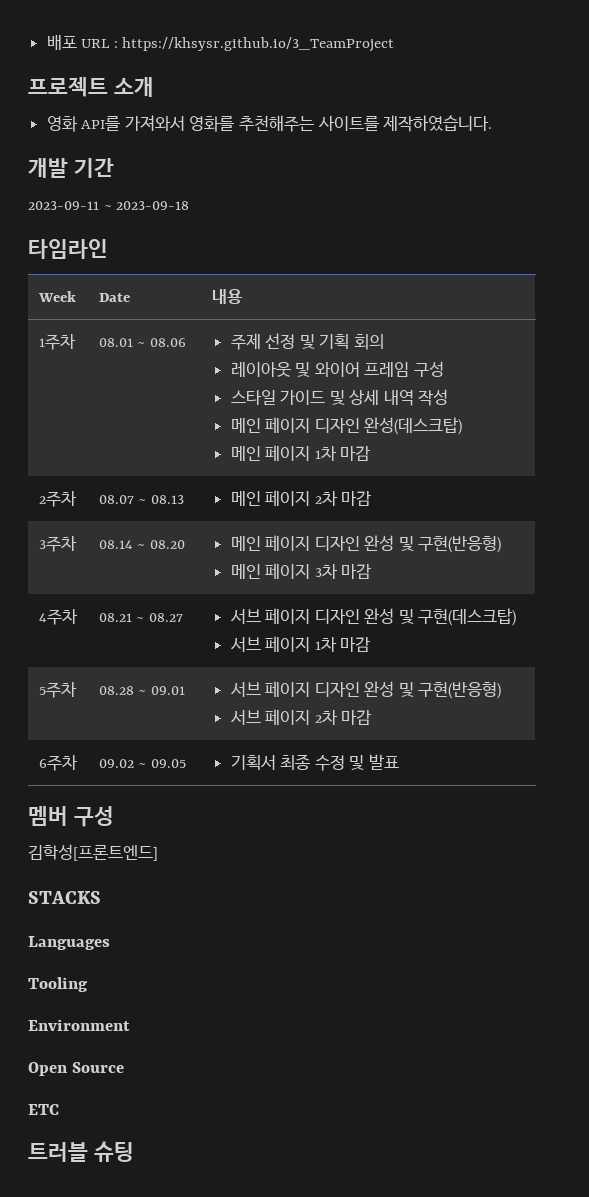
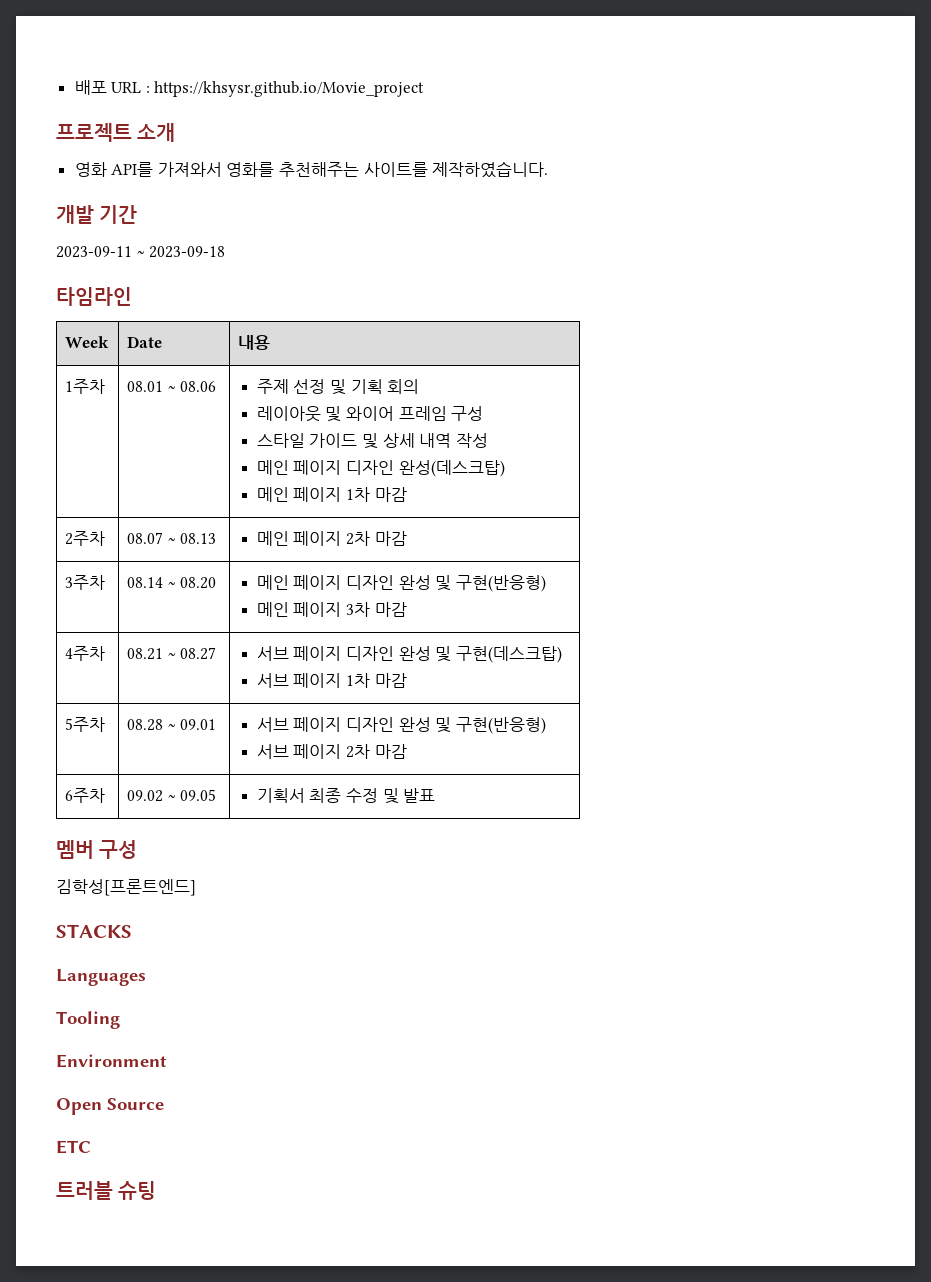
[122,37,395,52] https://khsysr.github.io/3_TeamProject -> [154,81,425,97] https://khsysr.github.io/Movie_project

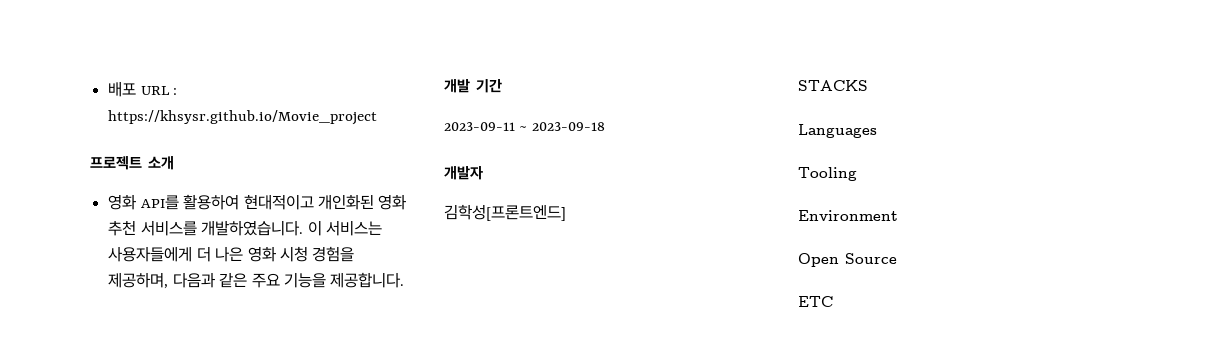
[157,161,549,178] 가져와서 영화를 추천해주는 사이트를 제작하였습니다. -> [183,194,407,210] [108,220,382,236] [108,246,355,262] [108,272,405,289] 활용하여 현대적이고 개인화된 영화 추천 서비스를 개발하였습니다. 이 서비스는 사용자들에게 더 나은 영화 시청 경험을 제공하며, 다음과 같은 주요 기능을 제공합니다.
[56,287,132,306] [65,336,110,348] [127,336,163,348] [238,335,271,350] [65,379,106,394] [127,381,217,392] [256,379,420,395] [256,406,484,422] [256,433,488,449] [256,460,505,477] [256,487,407,502] [65,531,106,546] [127,532,217,544] [256,531,407,546] [65,575,106,590] [127,577,217,589] [256,575,546,592] [256,602,407,617] [65,646,106,661] [127,647,217,660] [256,646,562,663] [256,673,407,688] [65,717,106,732] [127,719,217,731] [256,717,546,734] [256,744,407,759] [65,788,106,803] [127,789,217,802] [256,788,436,804] [56,840,138,859] 타임라인 // Week | Date | 내용 // 1주차 | 08.01 ~ 08.06 | 주제 선정 및 기획 회의 // 레이아웃 및 와이어 프레임 구성 // 스타일 가이드 및 상세 내역 작성 // 메인 페이지 디자인 완성(데스크탑) // 메인 페이지 1차 마감 // 2주차 | 08.07 ~ 08.13 | 메인 페이지 2차 마감 // 3주차 | 08.14 ~ 08.20 | 메인 페이지 디자인 완성 및 구현(반응형) // 메인 페이지 3차 마감 // 4주차 | 08.21 ~ 08.27 | 서브 페이지 디자인 완성 및 구현(데스크탑) // 서브 페이지 1차 마감 // 5주차 | 08.28 ~ 09.01 | 서브 페이지 디자인 완성 및 구현(반응형) // 서브 페이지 2차 마감 // 6주차 | 09.02 ~ 09.05 | 기획서 최종 수정 및 발표 // 멤버 구성 -> [444,166,483,180] 개발자
[56,1181,157,1200] // 트러블 슈팅 -> (833, 301) none

